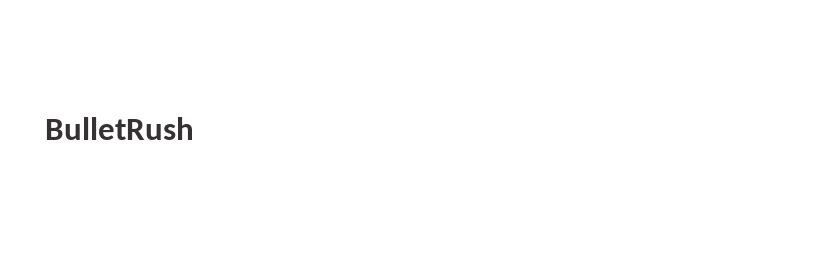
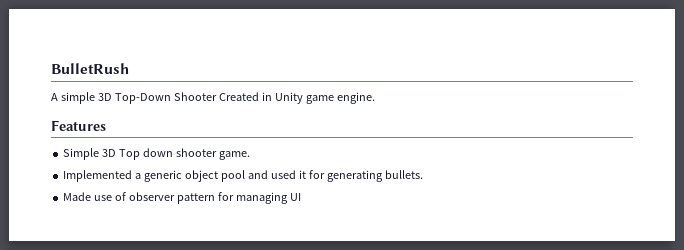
(194, 128) none -> [51,92,375,104] [51,120,106,131] [63,148,250,160] [63,170,423,182] [63,192,301,204] // A simple 3D Top-Down Shooter Created in Unity game engine. // Features // Simple 3D Top down shooter game. // Implemented a generic object pool and used it for generating bullets. // Made use of observer pattern for managing UI

